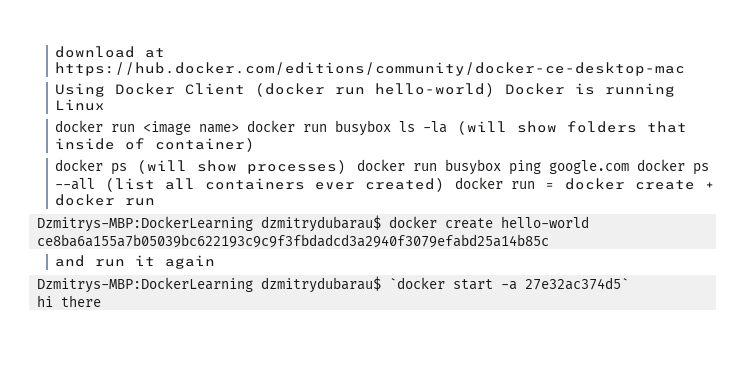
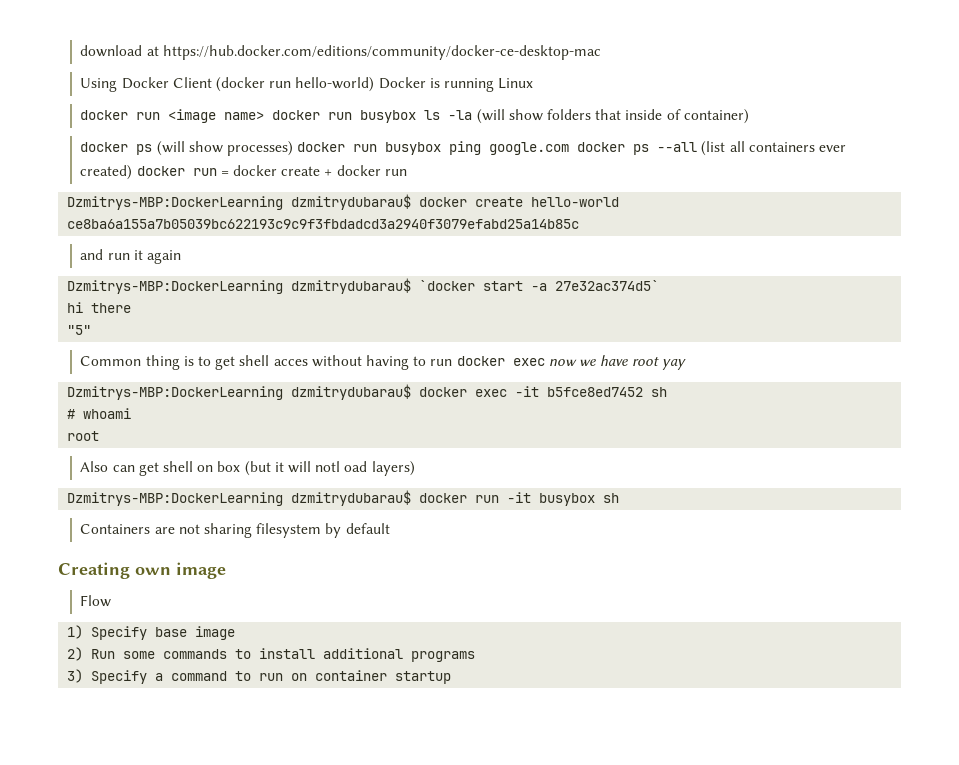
(102, 301) none -> [67,325,92,335] [80,355,687,370] [67,384,668,400] [67,408,132,419] [67,431,100,441] [80,461,415,476] [67,490,620,506] [80,523,390,538] [58,562,226,579] [80,595,112,607] [67,625,236,640] [67,647,476,662] [67,669,452,684] // "5" // Common thing is to get shell acces without having to run docker exec now we have root yay // Dzmitrys-MBP:DockerLearning dzmitrydubarau$ docker exec -it b5fce8ed7452 sh // # whoami // root // Also can get shell on box (but it will notl oad layers) // Dzmitrys-MBP:DockerLearning dzmitrydubarau$ docker run -it busybox sh // Containers are not sharing filesystem by default // Creating own image // Flow // 1) Specify base image // 2) Run some commands to install additional programs // 3) Specify a command to run on container startup

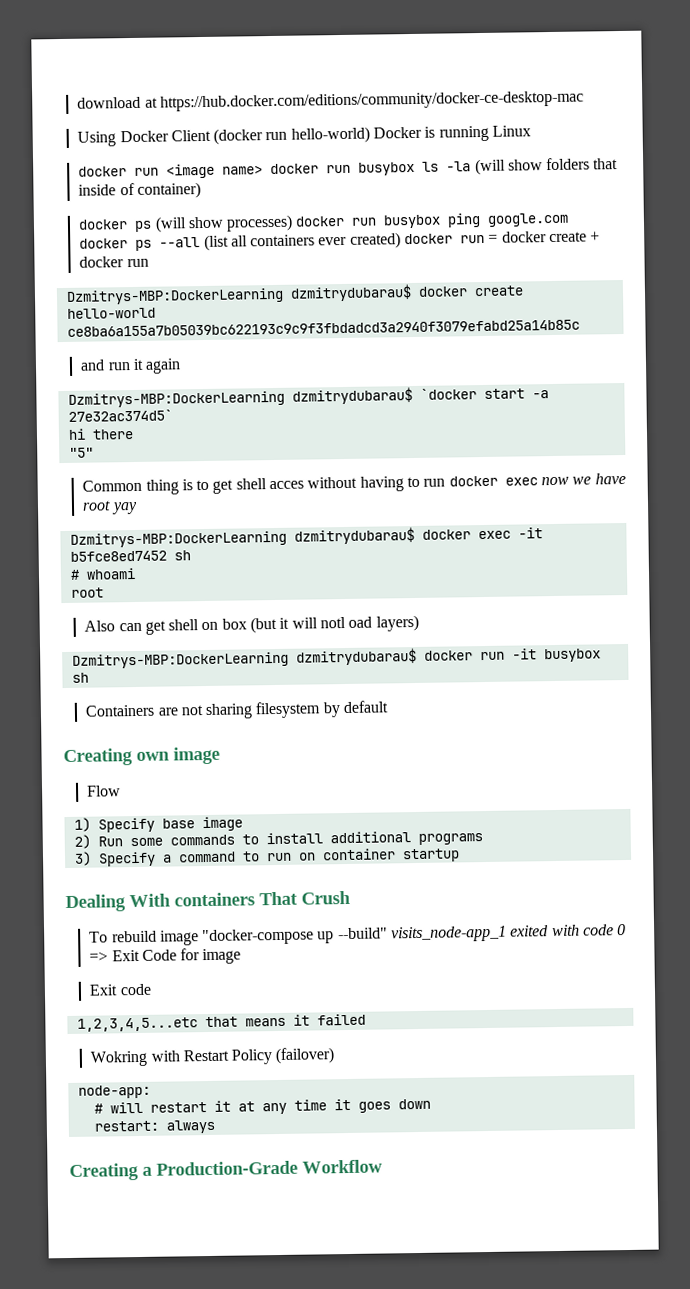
(452, 677) none -> [65,890,351,913] [89,924,627,946] [89,948,242,965] [89,983,151,996] [76,1013,366,1032] [90,1047,335,1067] [77,1084,151,1099] [93,1098,431,1115] [93,1119,215,1134] [69,1159,383,1181] // Dealing With containers That Crush // To rebuild image "docker-compose up --build" visits_node-app_1 exited with code 0 => Exit Code for image // Exit code // 1,2,3,4,5...etc that means it failed // Wokring with Restart Policy (failover) // node-app: // # will restart it at any time it goes down // restart: always // Creating a Production-Grade Workflow

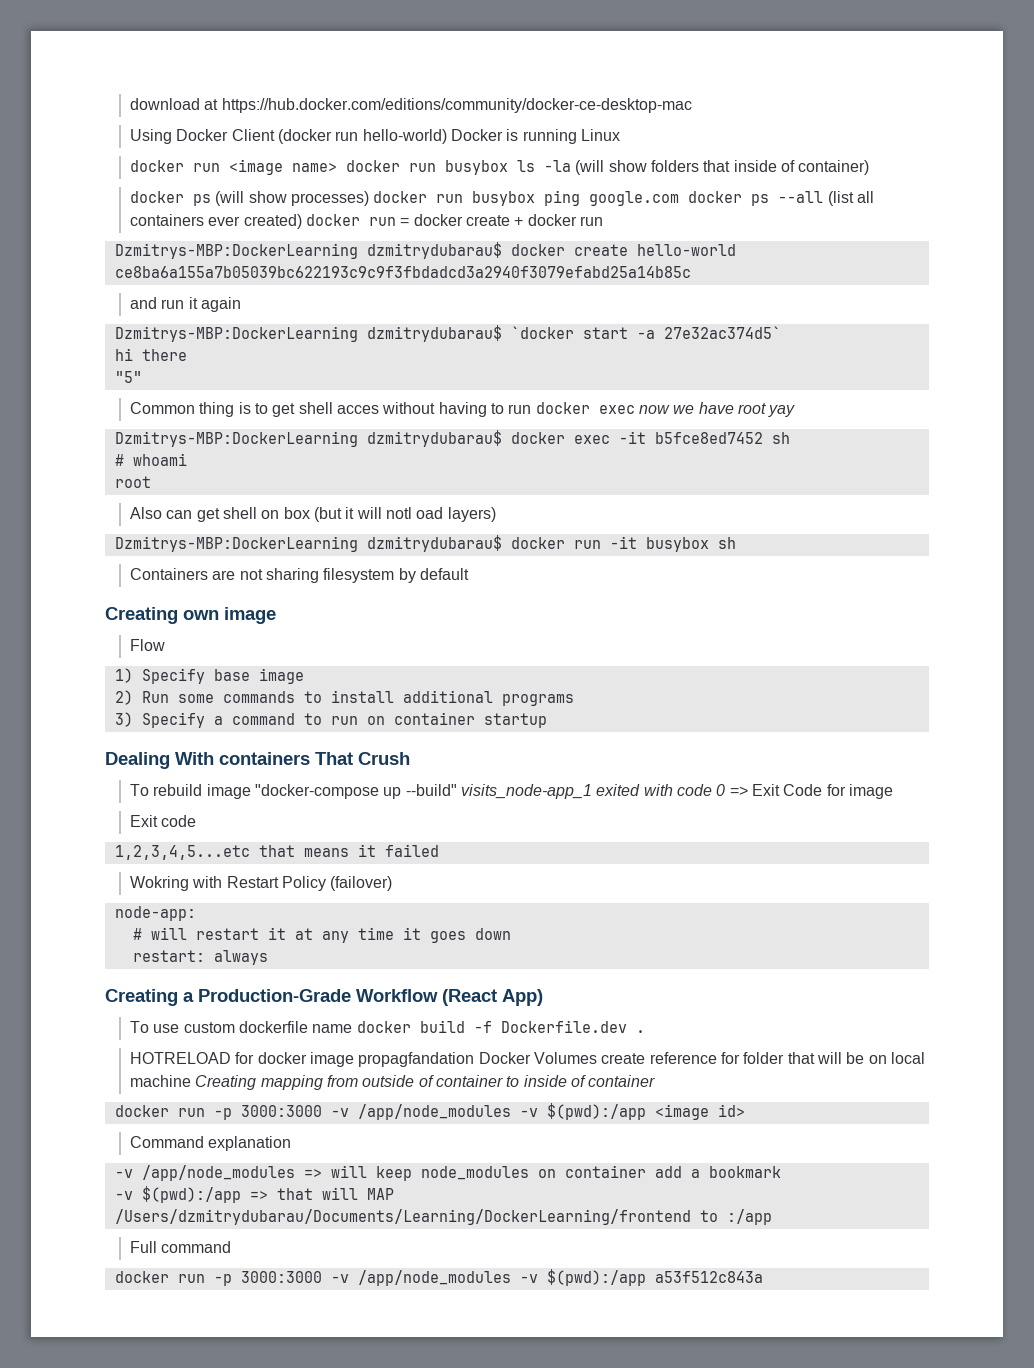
(383, 1166) none -> [442,989,543,1006] [130,1020,645,1033] [130,1052,925,1067] [130,1075,656,1090] [114,1103,745,1120] [130,1136,292,1151] [114,1165,781,1181] [114,1186,394,1203] [114,1209,772,1225] [130,1241,232,1253] [114,1269,763,1286] (React App) // To use custom dockerfile name docker build -f Dockerfile.dev . // HOTRELOAD for docker image propagfandation Docker Volumes create reference for folder that will be on local machine Creating mapping from outside of container to inside of container // docker run -p 3000:3000 -v /app/node_modules -v $(pwd):/app <image id> // Command explanation // -v /app/node_modules => will keep node_modules on container add a bookmark // -v $(pwd):/app => that will MAP /Users/dzmitrydubarau/Documents/Learning/DockerLearning/frontend to :/app // Full command // docker run -p 3000:3000 -v /app/node_modules -v $(pwd):/app a53f512c843a

